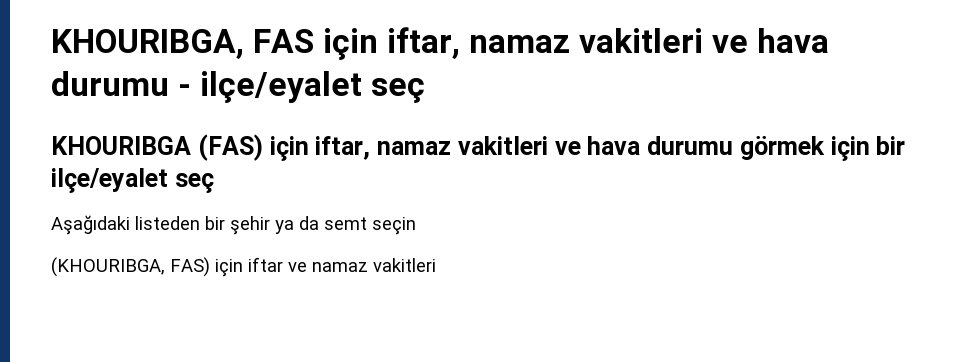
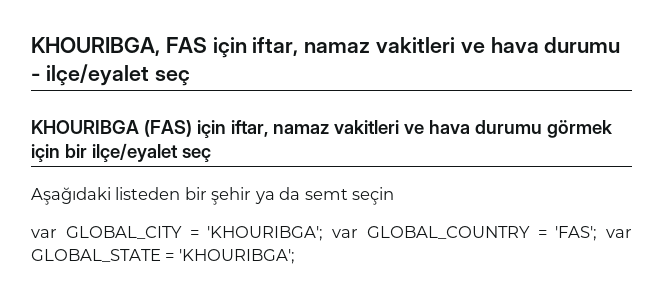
[51,257,436,277] (KHOURIBGA, FAS) için iftar ve namaz vakitleri -> [31,226,632,241] [31,249,295,264] var GLOBAL_CITY = 'KHOURIBGA'; var GLOBAL_COUNTRY = 'FAS'; var GLOBAL_STATE = 'KHOURIBGA';

